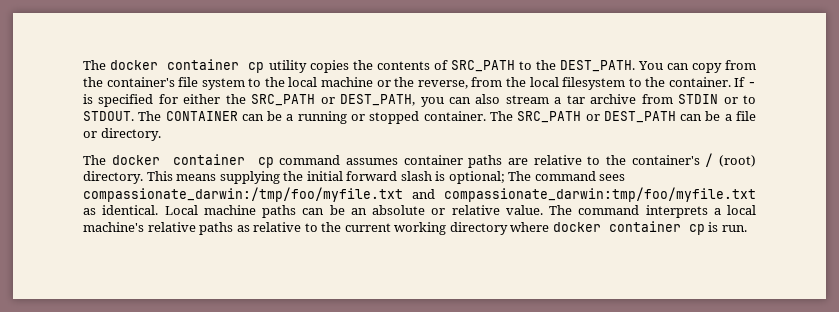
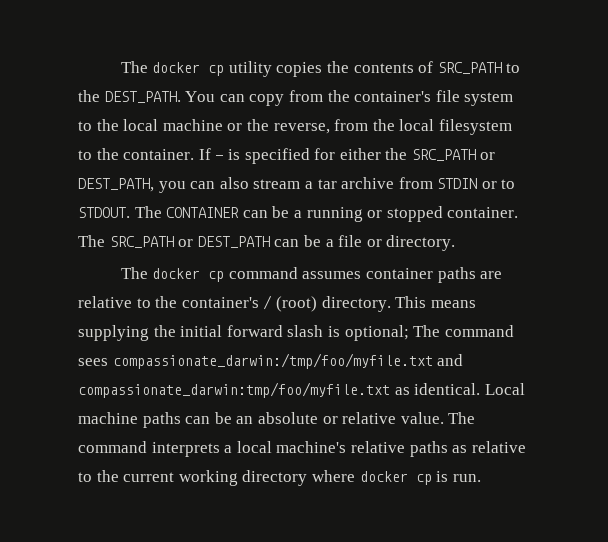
[83,59,240,70] The docker container -> [120,61,201,73] The docker
[172,154,245,165] container -> (201, 273) none
[608,221,681,232] container -> (408, 476) none

